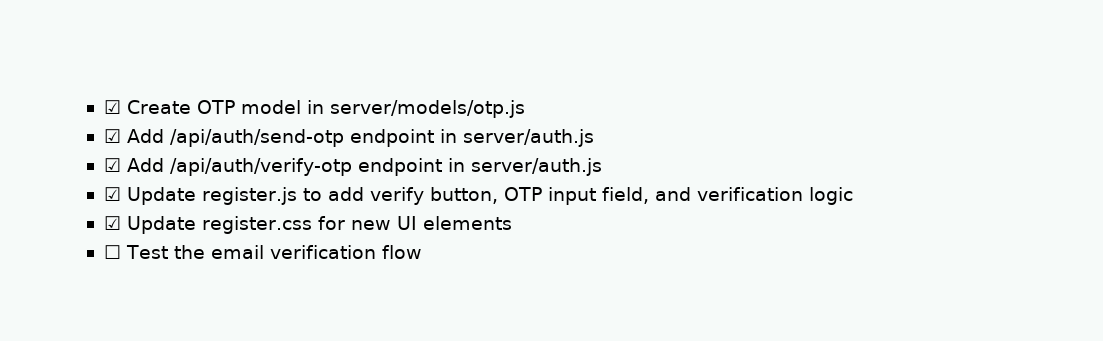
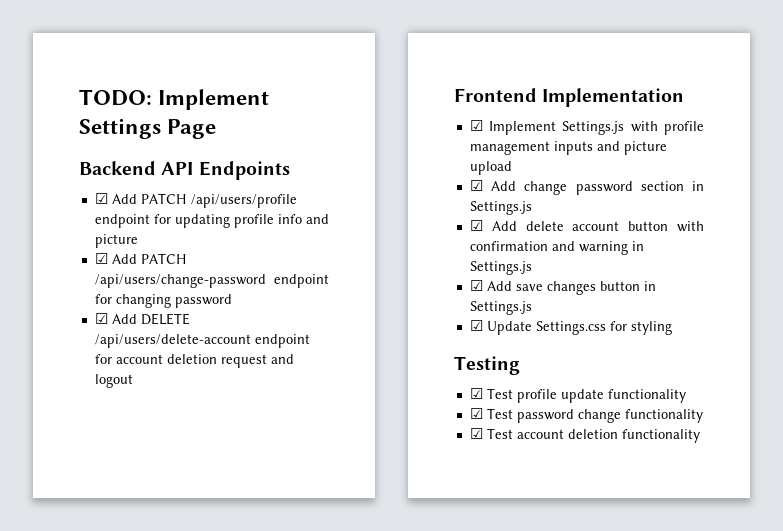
[103,100,525,118] [103,129,594,147] [103,158,602,176] [103,187,853,205] [103,216,512,234] [103,245,422,259] ☑ Create OTP model in server/models/otp.js // ☑ Add /api/auth/send-otp endpoint in server/auth.js // ☑ Add /api/auth/verify-otp endpoint in server/auth.js // ☑ Update register.js to add verify button, OTP input field, and verification logic // ☑ Update register.css for new UI elements // ☐ Test the email verification flow -> [79,89,270,110] [79,118,217,139] [79,161,290,180] [94,193,297,208] [94,214,329,228] [94,234,138,248] [94,253,187,264] [94,274,329,288] [94,294,232,308] [94,313,190,325] [94,334,310,348] [94,354,294,368] [94,374,133,388] [454,88,685,107] [469,120,704,135] [469,141,667,155] [469,161,512,175] [469,180,704,195] [469,201,532,215] [469,220,704,232] [469,241,644,255] [469,261,532,275] [469,280,656,295] [469,301,532,315] [469,320,672,335] [454,356,520,375] [469,388,686,403] [469,408,703,423] [469,428,700,443] TODO: Implement Settings Page // Backend API Endpoints // ☑ Add PATCH /api/users/profile endpoint for updating profile info and picture // ☑ Add PATCH /api/users/change-password endpoint for changing password // ☑ Add DELETE /api/users/delete-account endpoint for account deletion request and logout // Frontend Implementation // ☑ Implement Settings.js with profile management inputs and picture upload // ☑ Add change password section in Settings.js // ☑ Add delete account button with confirmation and warning in Settings.js // ☑ Add save changes button in Settings.js // ☑ Update Settings.css for styling // Testing // ☑ Test profile update functionality // ☑ Test password change functionality // ☑ Test account deletion functionality

